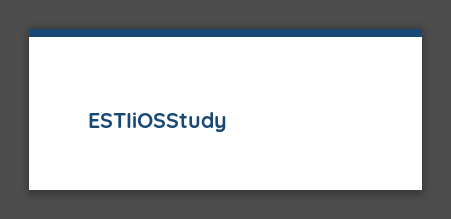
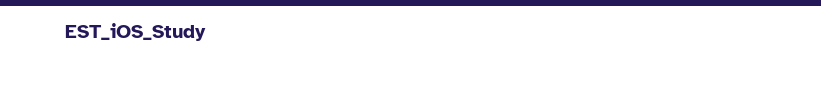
[88,112,227,132] ESTIiOSStudy -> [65,23,206,41] EST_iOS_Study

